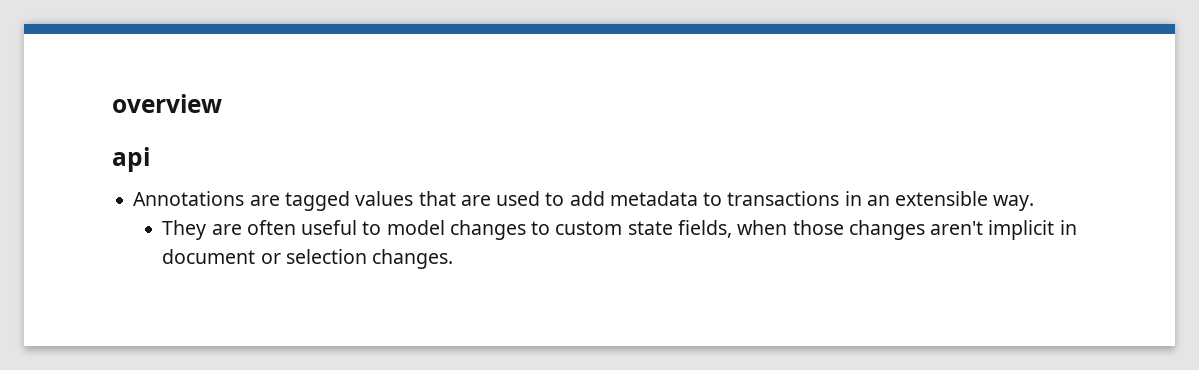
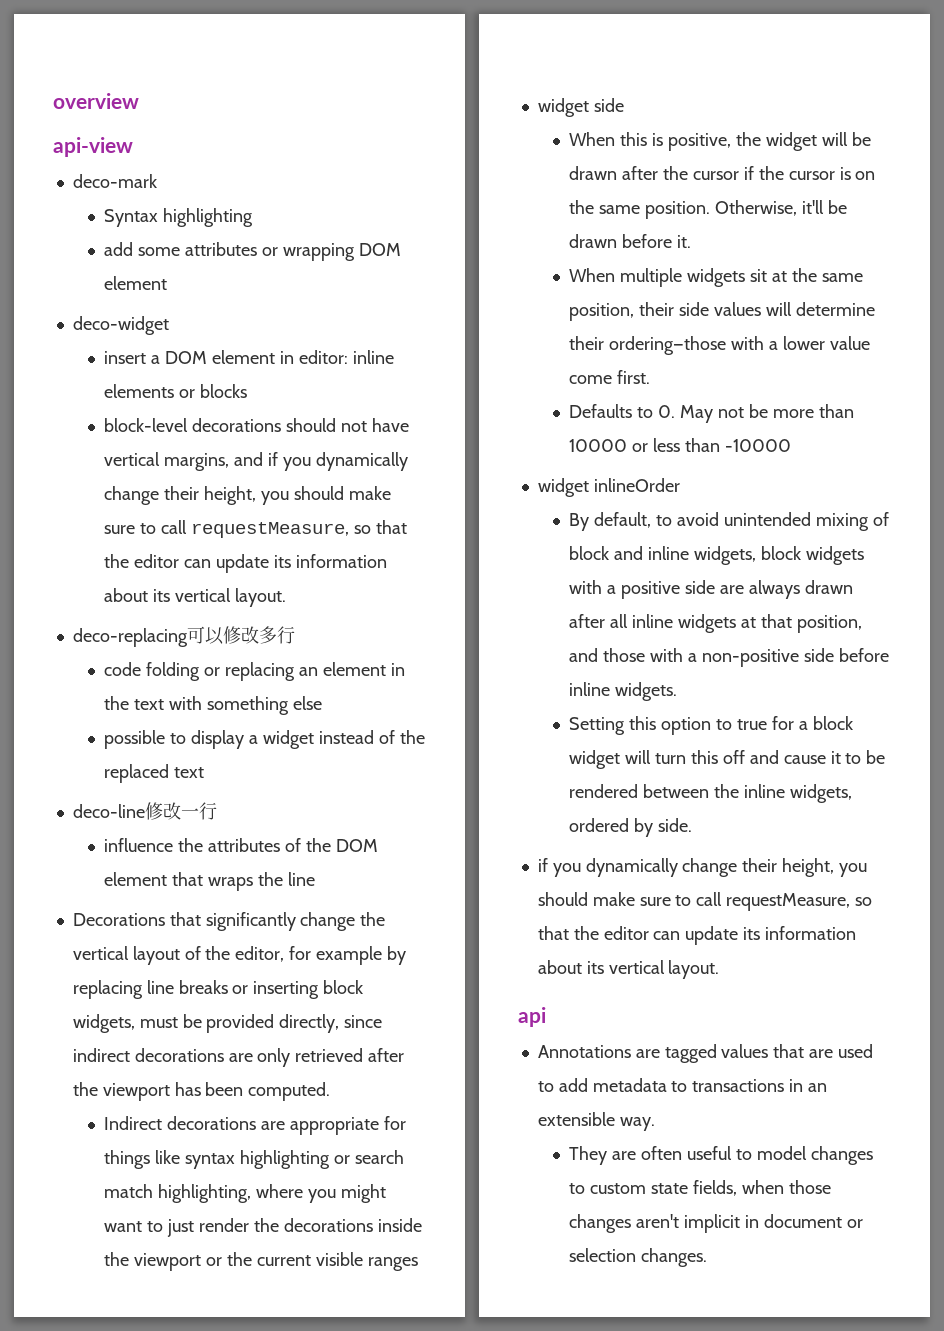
(222, 103) none -> [53,137,133,157] [72,174,157,188] [104,208,254,227] [104,242,401,261] [104,276,168,290] [72,316,169,335] [104,350,394,364] [104,384,248,398] [104,418,409,432] [104,452,408,471] [104,486,391,505] [104,520,407,538] [104,554,387,573] [104,588,287,607] [72,626,295,647] [104,662,405,681] [104,696,322,715] [104,730,425,749] [104,764,205,783] [72,802,217,820] [104,838,378,852] [104,872,315,891] [72,912,386,931] [72,946,406,965] [72,980,364,999] [72,1014,383,1033] [72,1048,405,1067] [72,1082,331,1101] [104,1116,406,1135] [104,1150,404,1169] [104,1184,386,1203] [104,1218,422,1237] [104,1252,418,1271] [537,98,624,117] [569,132,871,151] [569,166,876,180] [569,200,847,219] [569,234,692,248] [569,268,863,287] [569,302,875,321] [569,336,870,355] [569,370,651,384] [569,404,854,423] [569,438,791,452] [537,478,680,497] [569,512,889,531] [569,546,864,565] [569,580,853,599] [569,614,862,633] [569,648,889,667] [569,682,678,701] [569,716,853,735] [569,750,886,769] [569,784,852,803] [569,818,693,837] [537,858,867,877] [537,892,872,911] [537,926,856,945] [537,960,720,979] // api-view // deco-mark // Syntax highlighting // add some attributes or wrapping DOM element // deco-widget // insert a DOM element in editor: inline elements or blocks // block-level decorations should not have vertical margins, and if you dynamically change their height, you should make sure to call requestMeasure, so that the editor can update its information about its vertical layout. // deco-replacing可以修改多行 // code folding or replacing an element in the text with something else // possible to display a widget instead of the replaced text // deco-line修改一行 // influence the attributes of the DOM element that wraps the line // Decorations that significantly change the vertical layout of the editor, for example by replacing line breaks or inserting block widgets, must be provided directly, since indirect decorations are only retrieved after the viewport has been computed. // Indirect decorations are appropriate for things like syntax highlighting or search match highlighting, where you might want to just render the decorations inside the viewport or the current visible ranges // widget side // When this is positive, the widget will be drawn after the cursor if the cursor is on the same position. Otherwise, it'll be drawn before it. // When multiple widgets sit at the same position, their side values will determine their ordering—those with a lower value come first. // Defaults to 0. May not be more than 10000 or less than -10000 // widget inlineOrder // By default, to avoid unintended mixing of block and inline widgets, block widgets with a positive side are always drawn after all inline widgets at that position, and those with a non-positive side before inline widgets. // Setting this option to true for a block widget will turn this off and cause it to be rendered between the inline widgets, ordered by side. // if you dynamically change their height, you should make sure to call requestMeasure, so that the editor can update its information about its vertical layout.

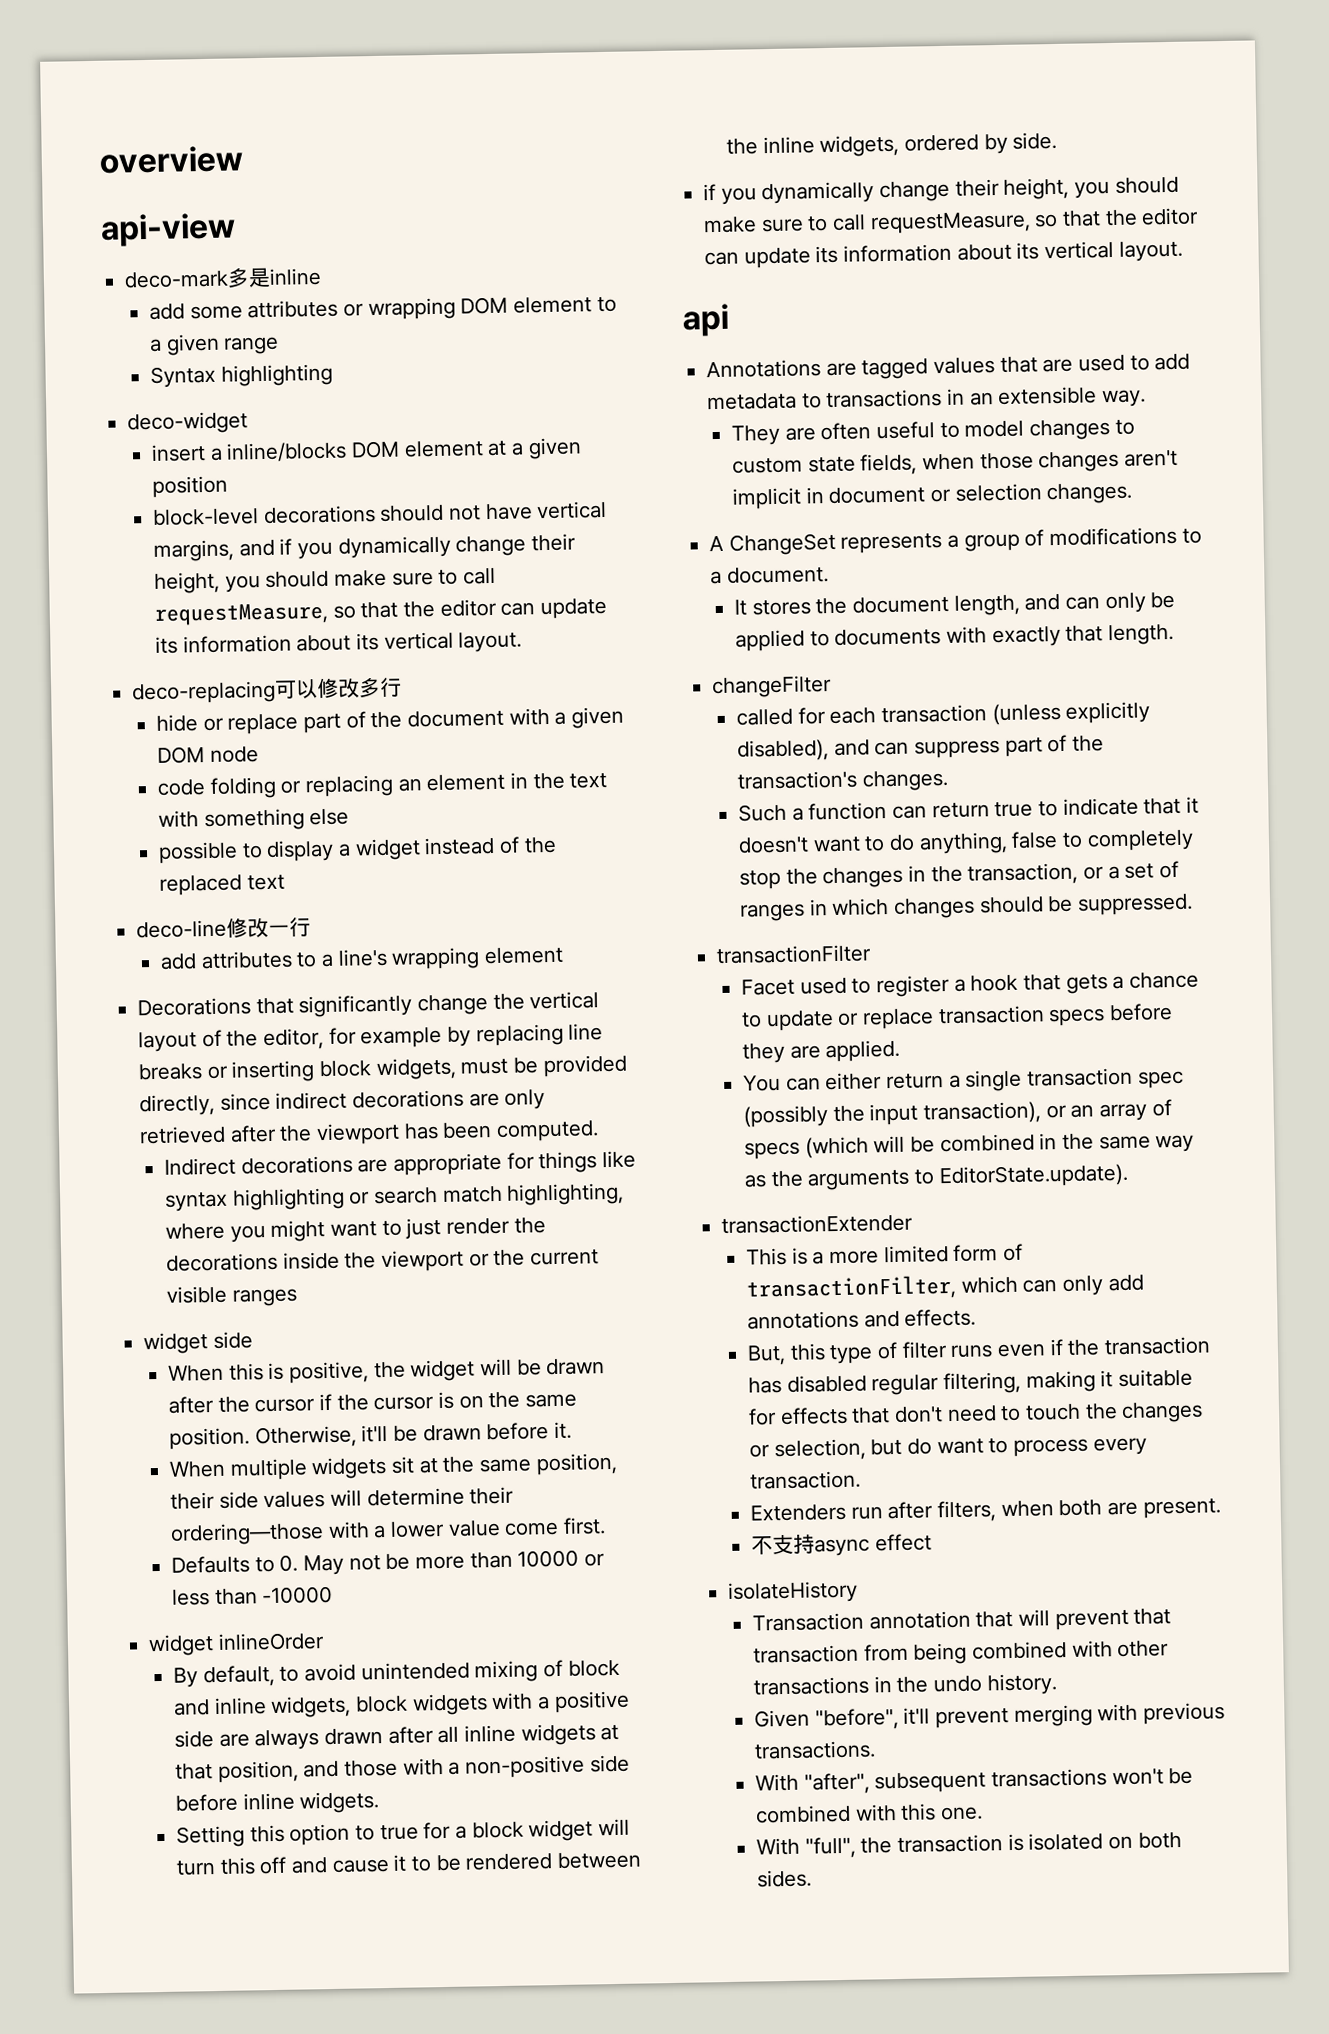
[104,208,254,227] // Syntax highlighting -> [227,267,323,288] 多是inline
(168, 283) none -> [596,296,617,313] [148,333,280,356] [149,363,333,388] to a given range // Syntax highlighting
[165,350,394,364] [104,384,248,398] DOM element in editor: inline elements or blocks -> [226,437,582,463] [151,475,228,498] inline/blocks DOM element at a given position
(295, 635) none -> [155,706,624,735] [156,746,259,764] // hide or replace part of the document with a given DOM node
[104,838,378,852] [104,872,315,891] influence the attributes of the DOM element that wraps the line -> [159,946,564,970] add attributes to a line's wrapping element
(708, 1257) none -> [709,526,1202,556] [710,566,829,585] [733,591,1176,616] [734,623,1174,652] [712,674,833,699] [735,701,1151,726] [736,734,1104,762] [736,769,949,792] [737,796,1199,822] [737,829,1194,855] [738,860,1179,890] [739,893,1193,922] [716,944,873,965] [740,971,1199,998] [740,1003,1173,1032] [741,1039,901,1064] [742,1067,1184,1092] [742,1099,1172,1128] [743,1133,1195,1160] [743,1163,1129,1191] [721,1213,914,1235] [745,1243,1023,1266] [745,1274,1144,1302] [746,1308,977,1330] [746,1336,1211,1366] [747,1368,1193,1396] [747,1401,1204,1426] [748,1437,1147,1462] [749,1470,861,1490] [749,1498,1221,1523] [750,1533,932,1557] [727,1580,859,1604] [751,1608,1172,1632] [752,1640,1170,1665] [752,1673,1057,1696] [753,1702,1225,1731] [753,1740,876,1760] [754,1767,1194,1795] [754,1803,983,1824] [755,1832,1182,1859] [756,1869,812,1888] // A ChangeSet represents a group of modifications to a document. // It stores the document length, and can only be applied to documents with exactly that length. // changeFilter // called for each transaction (unless explicitly disabled), and can suppress part of the transaction's changes. // Such a function can return true to indicate that it doesn't want to do anything, false to completely stop the changes in the transaction, or a set of ranges in which changes should be suppressed. // transactionFilter // Facet used to register a hook that gets a chance to update or replace transaction specs before they are applied. // You can either return a single transaction spec (possibly the input transaction), or an array of specs (which will be combined in the same way as the arguments to EditorState.update). // transactionExtender // This is a more limited form of transactionFilter, which can only add annotations and effects. // But, this type of filter runs even if the transaction has disabled regular filtering, making it suitable for effects that don't need to touch the changes or selection, but do want to process every transaction. // Extenders run after filters, when both are present. // 不支持async effect // isolateHistory // Transaction annotation that will prevent that transaction from being combined with other transactions in the undo history. // Given "before", it'll prevent merging with previous transactions. // With "after", subsequent transactions won't be combined with this one. // With "full", the transaction is isolated on both sides.

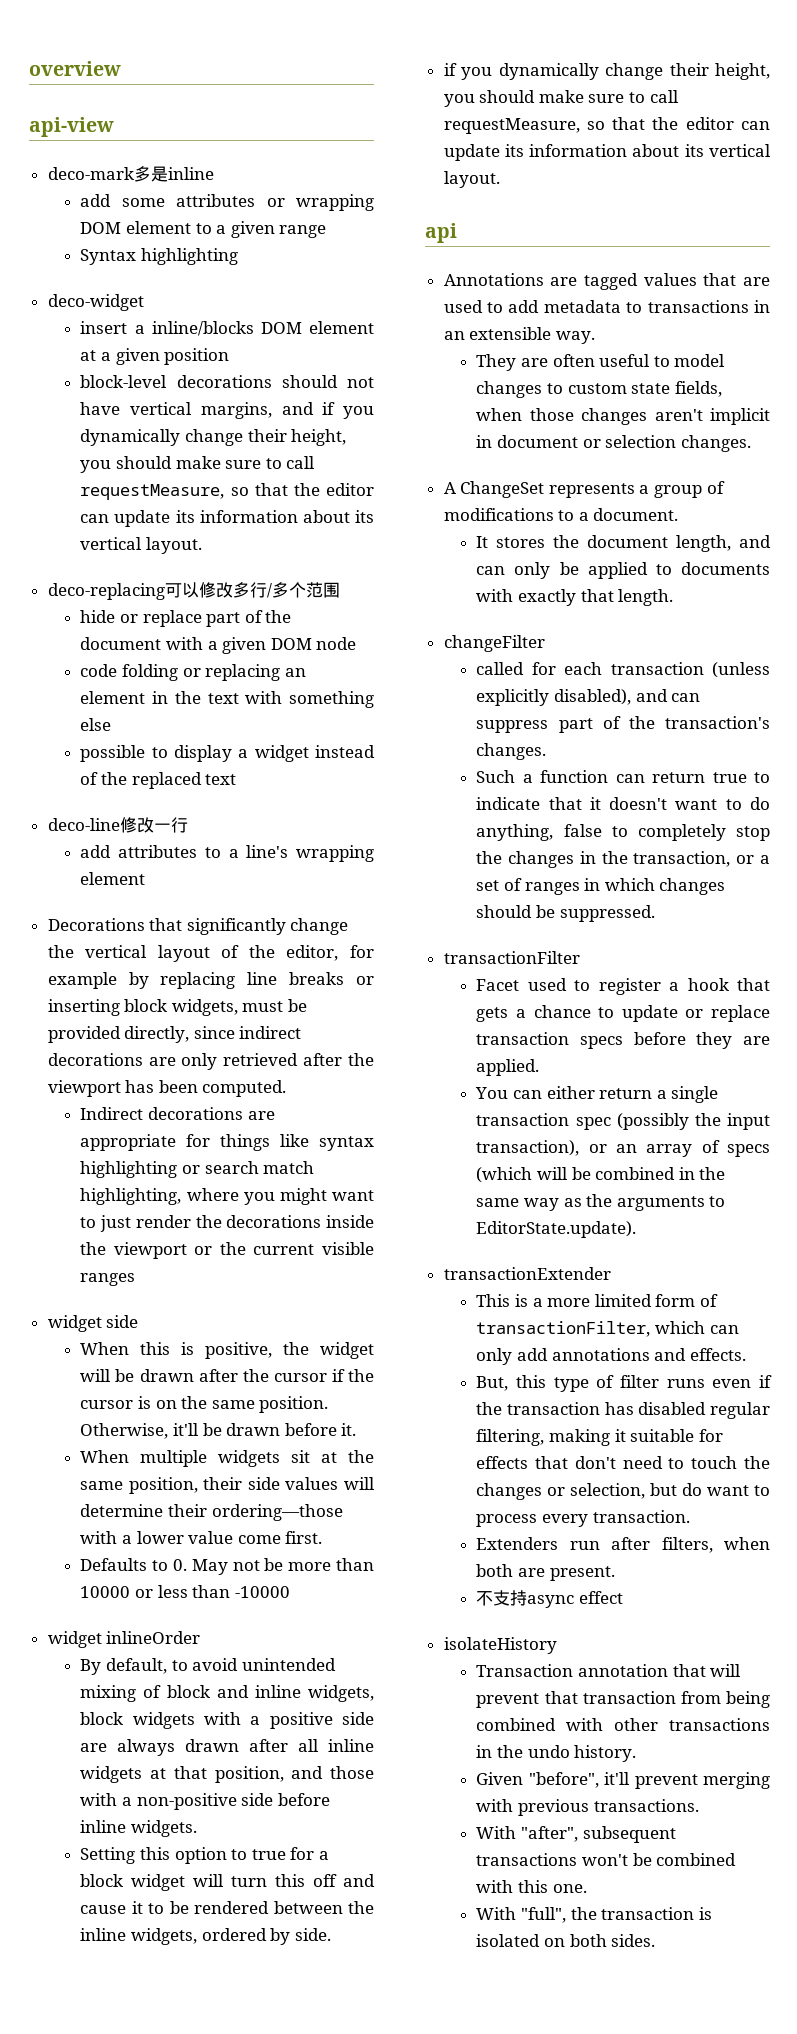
(403, 687) none -> [266,582,340,598] /多个范围

